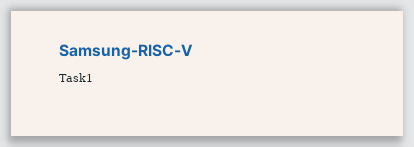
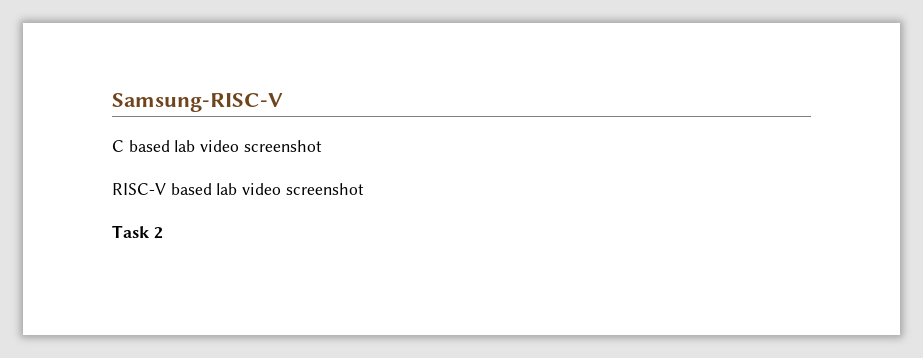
[59,73,93,82] Task1 -> [112,140,322,152] [112,183,364,195] [112,225,163,239] C based lab video screenshot // RISC-V based lab video screenshot // Task 2

